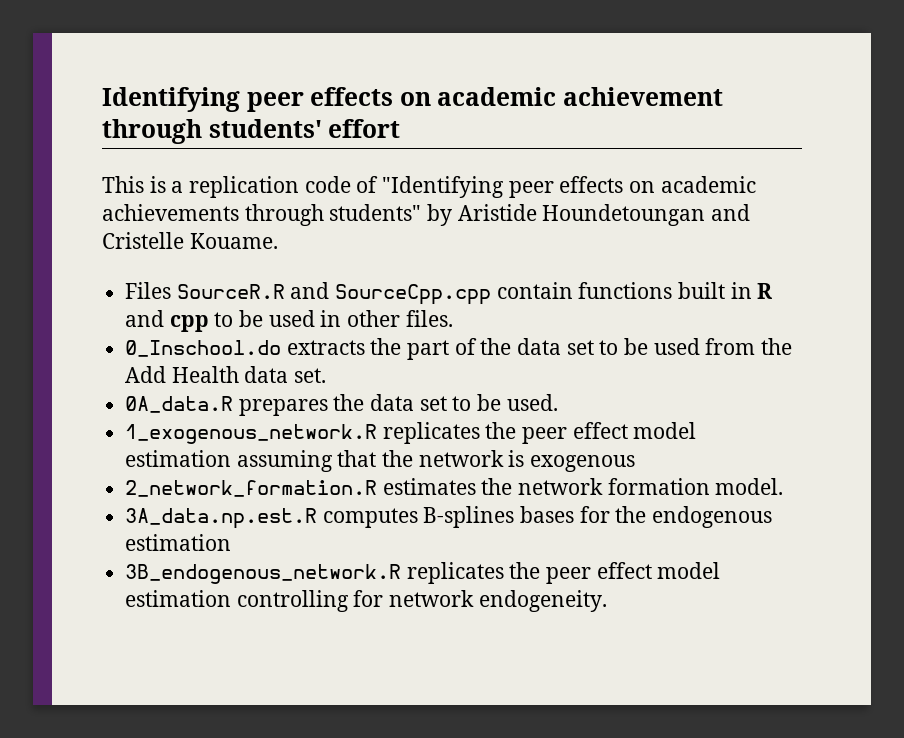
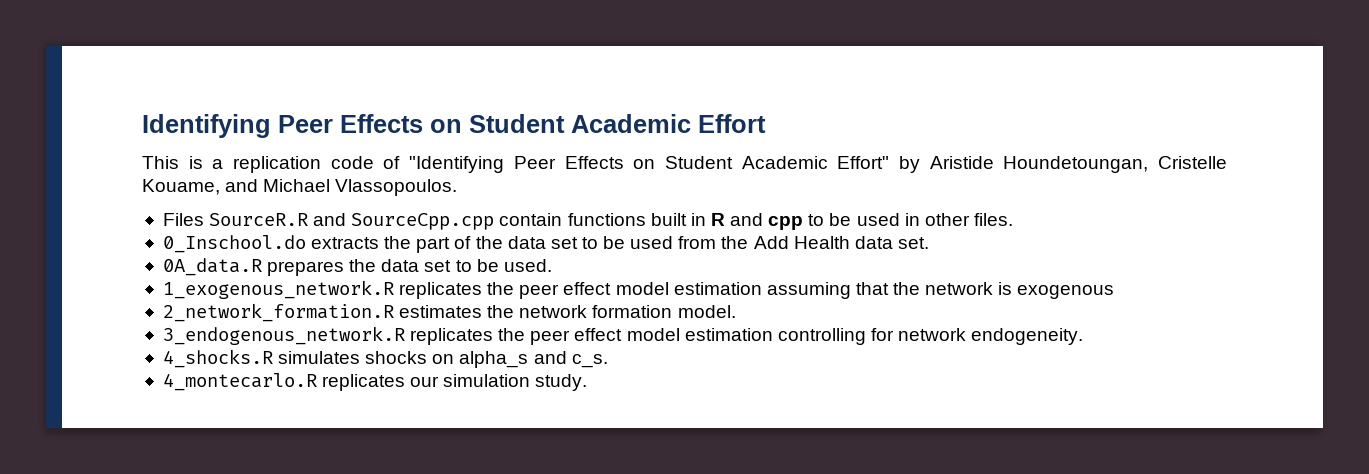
[246,87,724,112] [102,119,401,144] peer effects on academic achievement through students' effort -> [278,114,766,133] Peer Effects on Student Academic Effort
[508,176,756,198] [102,204,751,226] [102,232,278,249] peer effects on academic achievements through students" by Aristide Houndetoungan and Cristelle Kouame. -> [513,156,1227,173] [142,179,458,196] Peer Effects on Student Academic Effort" by Aristide Houndetoungan, Cristelle Kouame, and Michael Vlassopoulos.
[125,506,773,529] [125,534,232,551] [125,564,402,584] 3A_data.np.est.R computes B-splines bases for the endogenous estimation // 3B_endogenous_network.R -> [162,326,405,345] 3_endogenous_network.R
(607, 601) none -> [162,349,608,368] [162,373,588,391] // 4_shocks.R simulates shocks on alpha_s and c_s. // 4_montecarlo.R replicates our simulation study.

